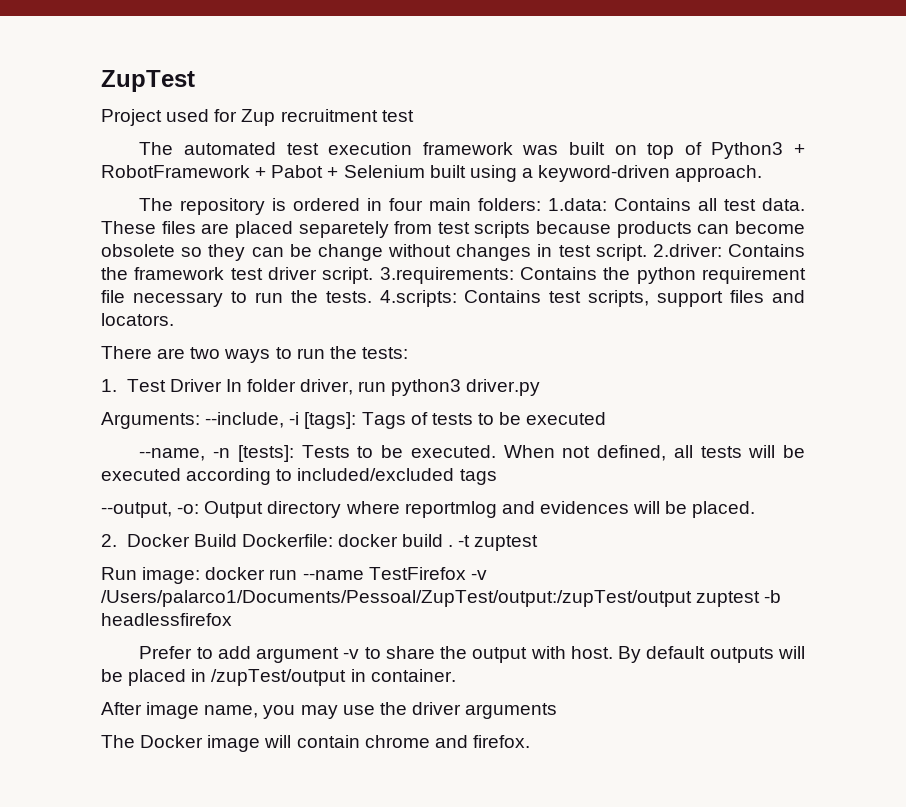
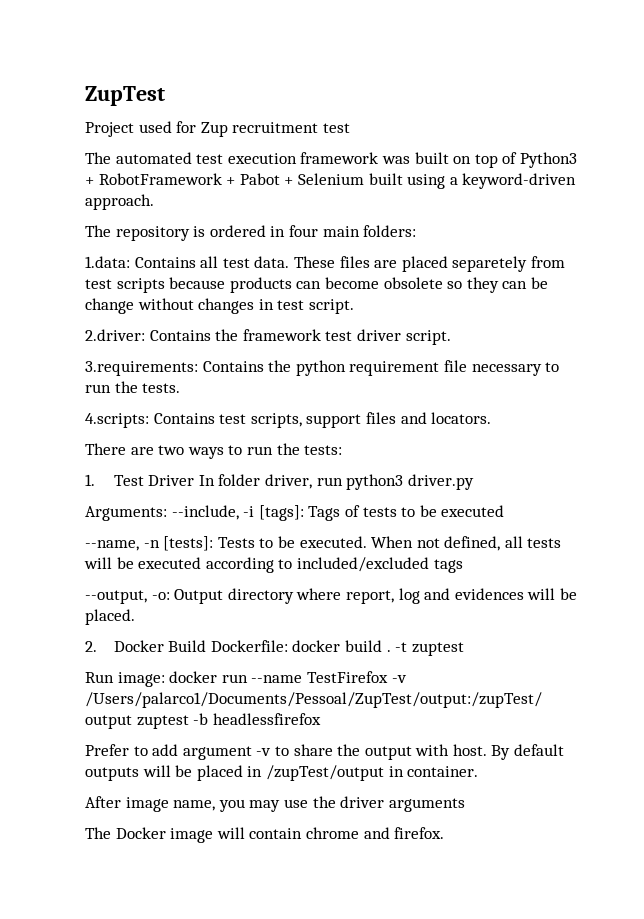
(542, 204) none -> (417, 231) //
(647, 252) none -> (354, 306) //
(374, 275) none -> (451, 337) //
(372, 297) none -> (181, 388) //
[404,501,497,518] reportmlog -> [345,588,420,604] report, log

